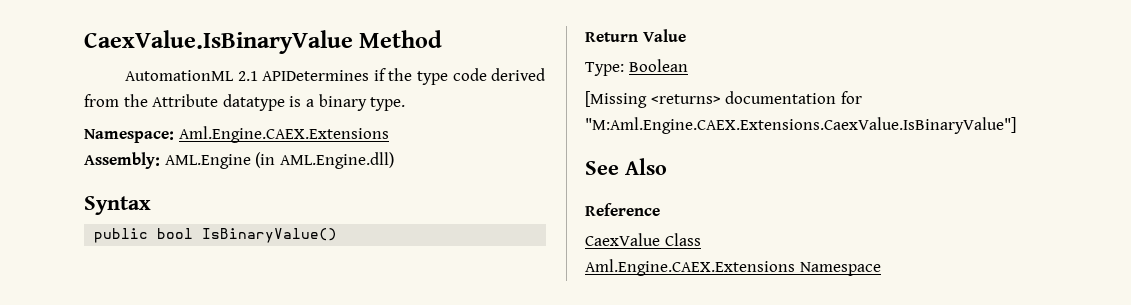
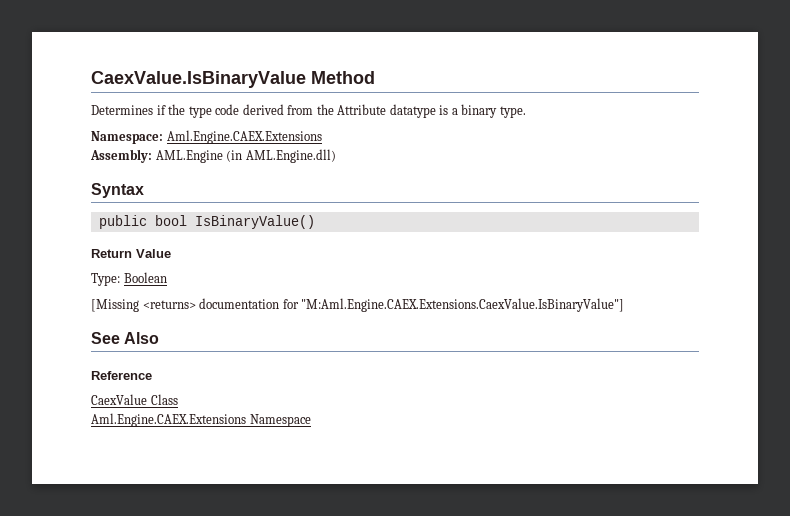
[125,70,370,81] AutomationML 2.1 APIDetermines -> [91,105,153,115] Determines

